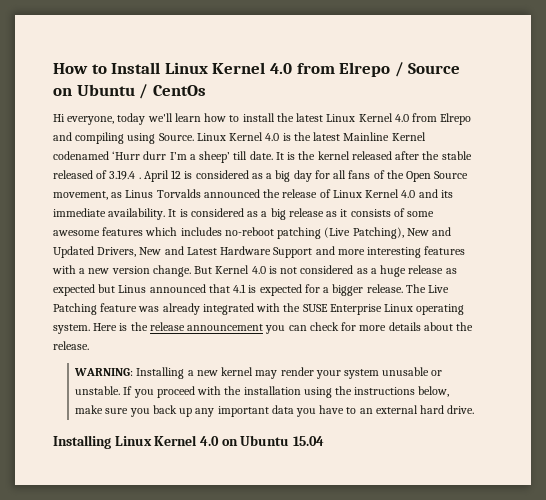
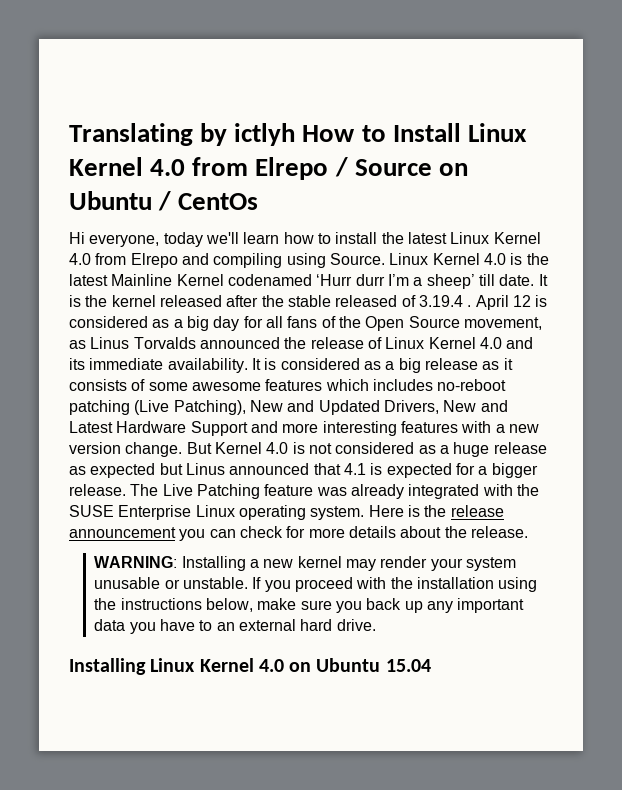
(53, 68) none -> [69,123,296,146] Translating by ictlyh

